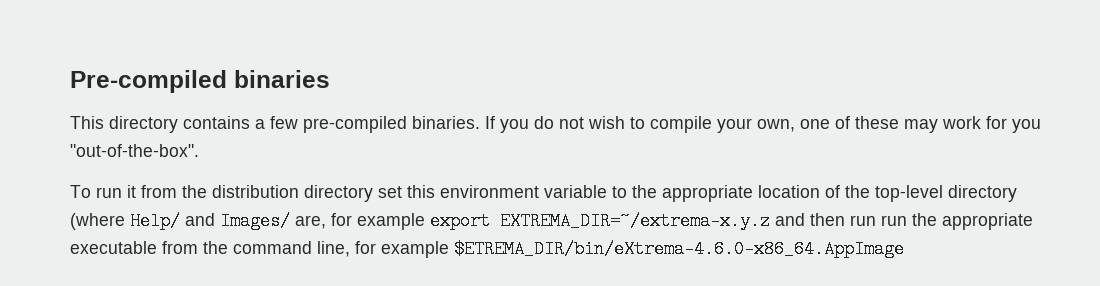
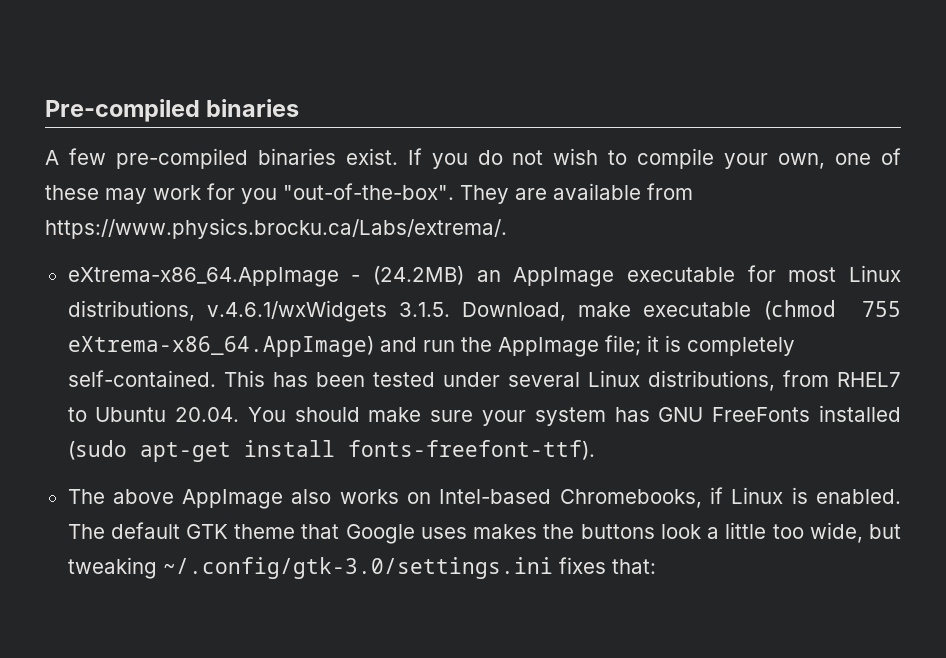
[70,116,480,133] This directory contains a few pre-compiled binaries. -> [45,148,398,169] A few pre-compiled binaries exist.
[70,185,1017,202] [70,212,1033,230] [70,240,904,258] // To run it from the distribution directory set this environment variable to the appropriate location of the top-level directory (where Help/ and Images/ are, for example export EXTREMA_DIR=~/extrema-x.y.z and then run run the appropriate executable from the command line, for example $ETREMA_DIR/bin/eXtrema-4.6.0-x86_64.AppImage -> [460,183,693,204] [45,218,507,239] [67,265,901,287] [67,300,901,322] [67,335,795,357] [67,370,901,391] [67,405,902,426] [67,440,595,462] [67,487,902,509] [67,522,902,544] [67,557,656,579] They are available from https://www.physics.brocku.ca/Labs/extrema/. // eXtrema-x86_64.AppImage - (24.2MB) an AppImage executable for most Linux distributions, v.4.6.1/wxWidgets 3.1.5. Download, make executable (chmod 755 eXtrema-x86_64.AppImage) and run the AppImage file; it is completely self-contained. This has been tested under several Linux distributions, from RHEL7 to Ubuntu 20.04. You should make sure your system has GNU FreeFonts installed (sudo apt-get install fonts-freefont-ttf). // The above AppImage also works on Intel-based Chromebooks, if Linux is enabled. The default GTK theme that Google uses makes the buttons look a little too wide, but tweaking ~/.config/gtk-3.0/settings.ini fixes that:

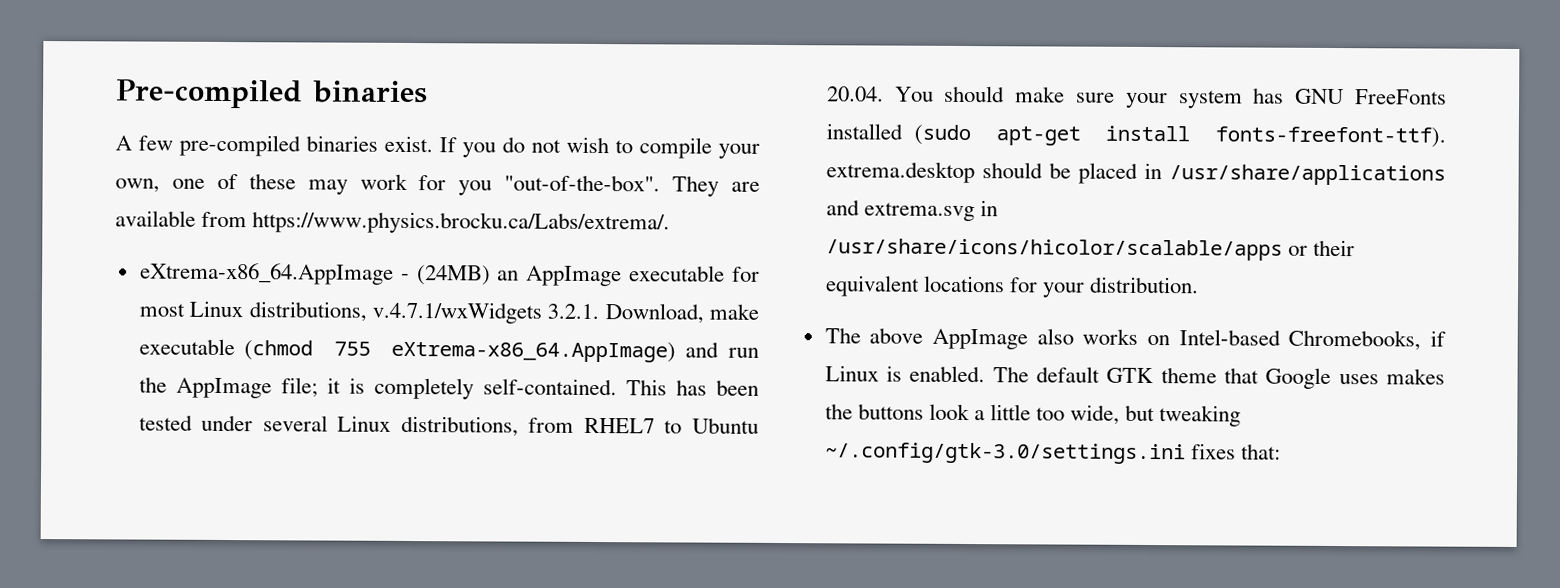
[372,266,464,285] (24.2MB) -> [416,265,491,286] (24MB)
[206,300,450,322] v.4.6.1/wxWidgets 3.1.5. -> [371,301,600,324] v.4.7.1/wxWidgets 3.2.1.
(595, 450) none -> [825,161,1446,186] [825,199,998,222] [825,238,1355,261] [824,275,1200,298] extrema.desktop should be placed in /usr/share/applications and extrema.svg in /usr/share/icons/hicolor/scalable/apps or their equivalent locations for your distribution.

